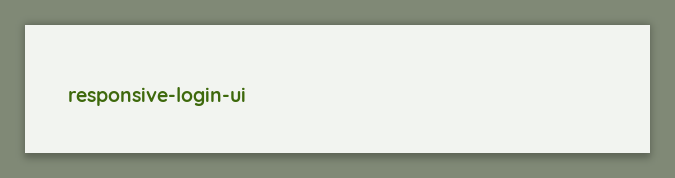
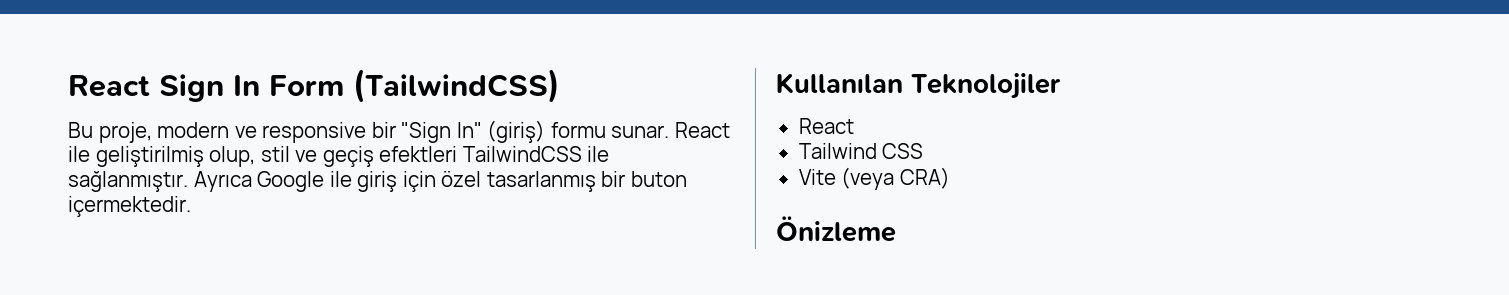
[68,87,246,106] responsive-login-ui -> [68,69,560,103] [68,120,730,143] [68,146,610,167] [68,171,687,192] [68,196,191,217] [776,73,1061,99] [798,118,854,134] [798,143,924,159] [798,167,950,190] [776,216,896,242] React Sign In Form (TailwindCSS) // Bu proje, modern ve responsive bir "Sign In" (giriş) formu sunar. React ile geliştirilmiş olup, stil ve geçiş efektleri TailwindCSS ile sağlanmıştır. Ayrıca Google ile giriş için özel tasarlanmış bir buton içermektedir. // Kullanılan Teknolojiler // React // Tailwind CSS // Vite (veya CRA) // Önizleme

